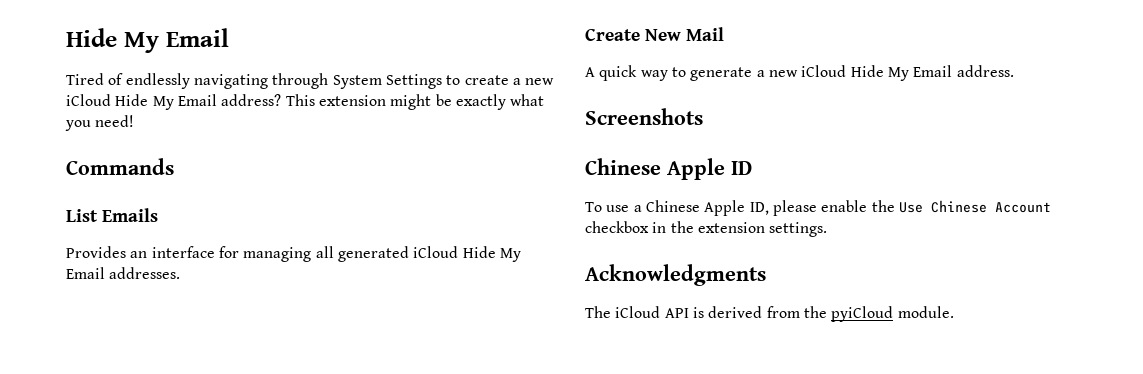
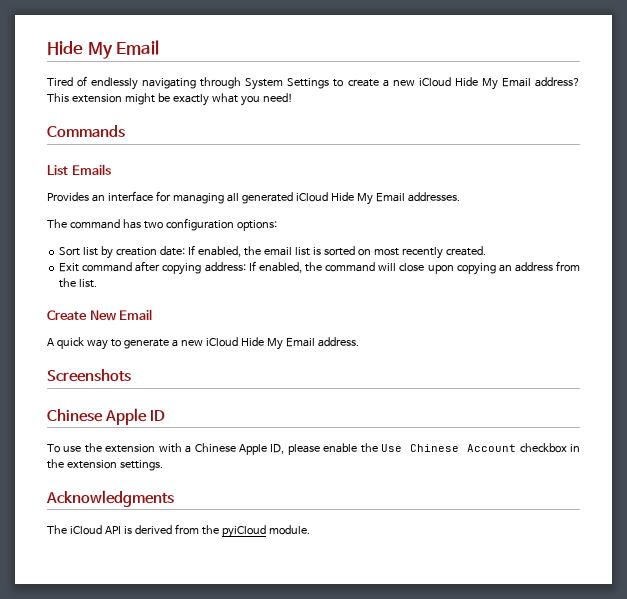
(181, 273) none -> [47,218,277,231] [59,245,486,259] [59,261,580,275] [59,278,98,288] // The command has two configuration options: // Sort list by creation date: If enabled, the email list is sorted on most recently created. // Exit command after copying address: If enabled, the command will close upon copying an address from the list.
[686,27,724,41] Mail -> [119,309,153,320] Email
(630, 208) none -> [84,443,182,453] the extension with

